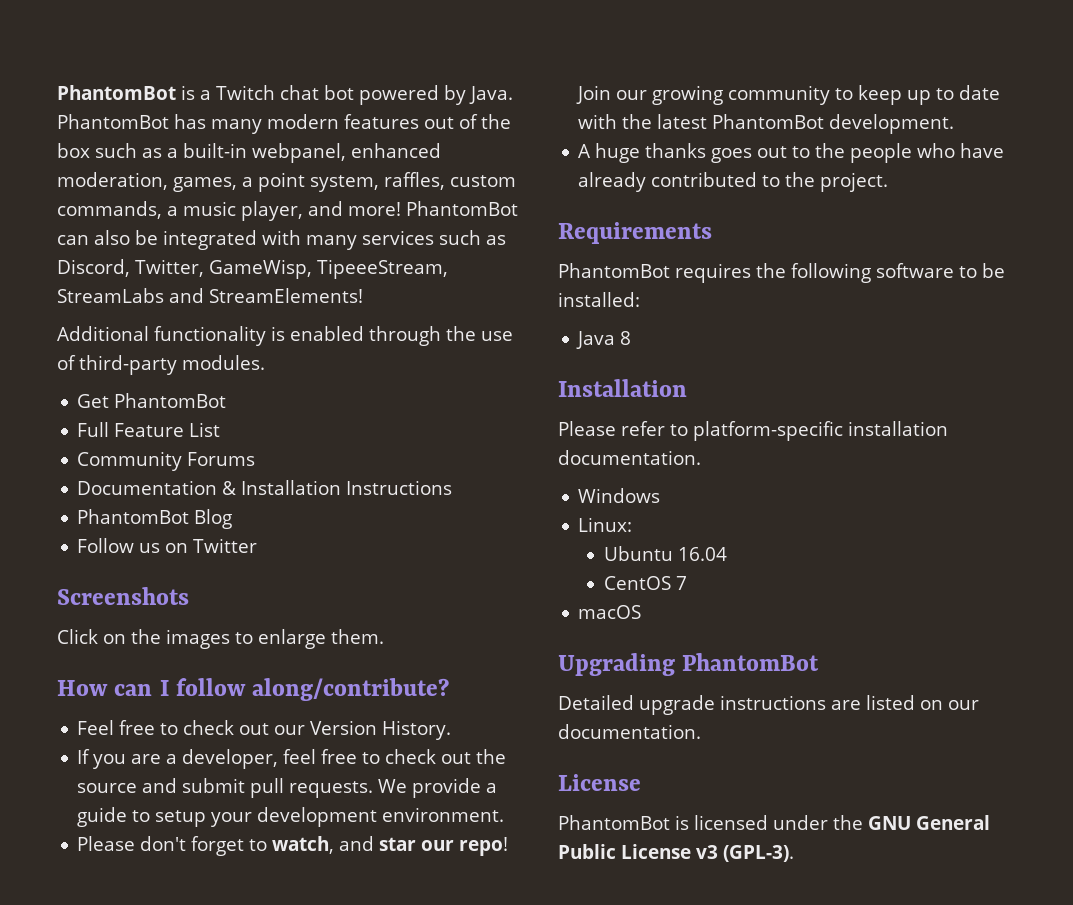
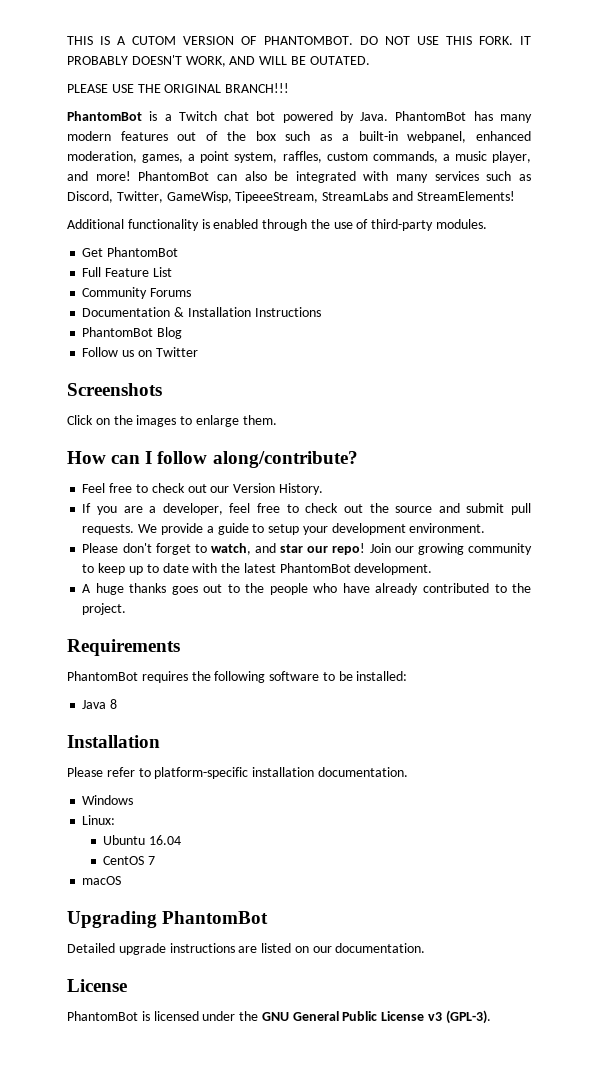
(57, 92) none -> [67,36,531,45] [67,55,370,67] [67,83,290,93] THIS IS A CUTOM VERSION OF PHANTOMBOT. DO NOT USE THIS FORK. IT PROBABLY DOESN'T WORK, AND WILL BE OUTATED. // PLEASE USE THE ORIGINAL BRANCH!!! //

